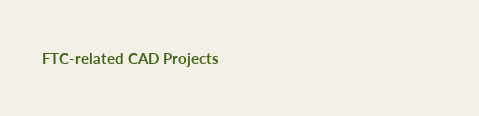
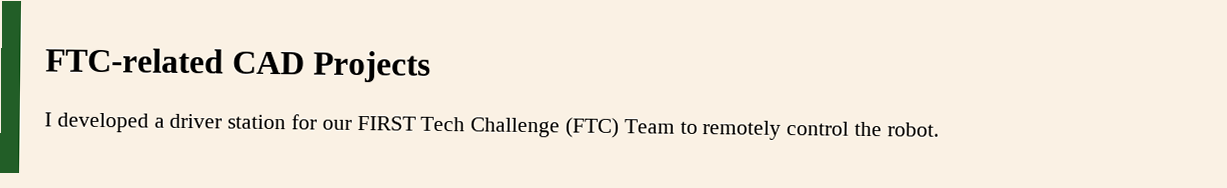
(219, 60) none -> [44,112,939,140] // I developed a driver station for our FIRST Tech Challenge (FTC) Team to remotely control the robot.

